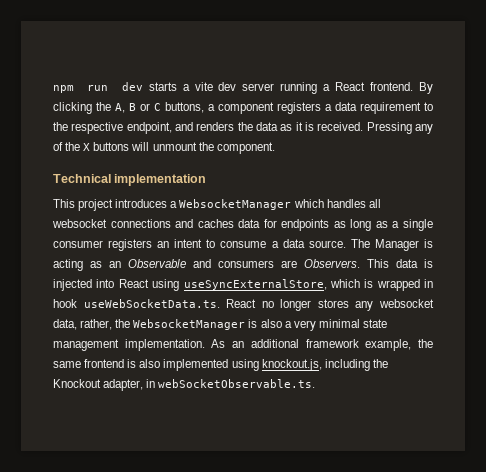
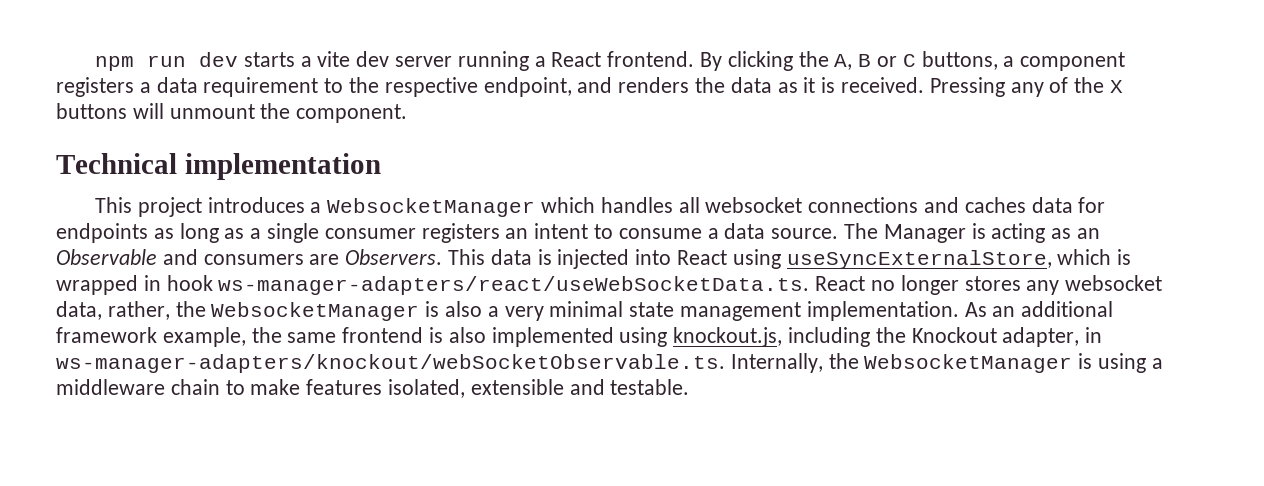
[83,299,220,308] useWebSocketData.ts. -> [218,276,810,295] ws-manager-adapters/react/useWebSocketData.ts.
[158,379,316,388] webSocketObservable.ts. -> [56,353,1163,373] [56,379,690,398] ws-manager-adapters/knockout/webSocketObservable.ts. Internally, the WebsocketManager is using a middleware chain to make features isolated, extensible and testable.

